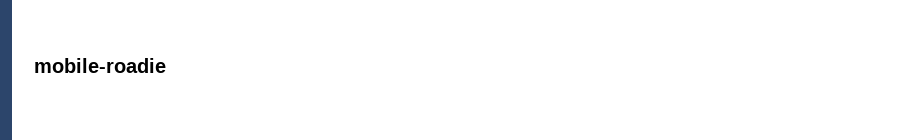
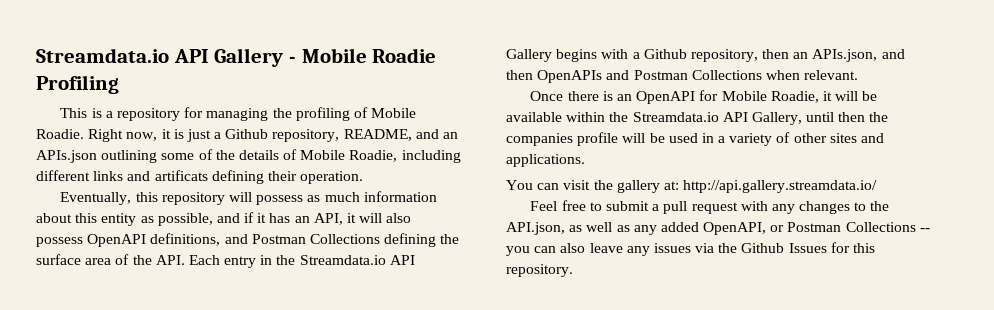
[34,58,166,73] mobile-roadie -> [36,48,437,67] [36,75,119,94] [60,107,417,121] [36,129,459,142] [36,149,461,163] [36,170,364,184] [60,191,437,205] [36,212,412,226] [36,233,460,247] [36,254,415,268] [506,49,905,62] [506,70,859,83] [530,90,878,104] [506,112,889,125] [506,132,885,146] [506,154,585,167] [506,180,878,193] [530,200,890,214] [506,222,930,235] [506,242,876,256] [506,264,573,277] Streamdata.io API Gallery - Mobile Roadie Profiling // This is a repository for managing the profiling of Mobile Roadie. Right now, it is just a Github repository, README, and an APIs.json outlining some of the details of Mobile Roadie, including different links and artificats defining their operation. // Eventually, this repository will possess as much information about this entity as possible, and if it has an API, it will also possess OpenAPI definitions, and Postman Collections defining the surface area of the API. Each entry in the Streamdata.io API Gallery begins with a Github repository, then an APIs.json, and then OpenAPIs and Postman Collections when relevant. // Once there is an OpenAPI for Mobile Roadie, it will be available within the Streamdata.io API Gallery, until then the companies profile will be used in a variety of other sites and applications. // You can visit the gallery at: http://api.gallery.streamdata.io/ // Feel free to submit a pull request with any changes to the API.json, as well as any added OpenAPI, or Postman Collections -- you can also leave any issues via the Github Issues for this repository.

